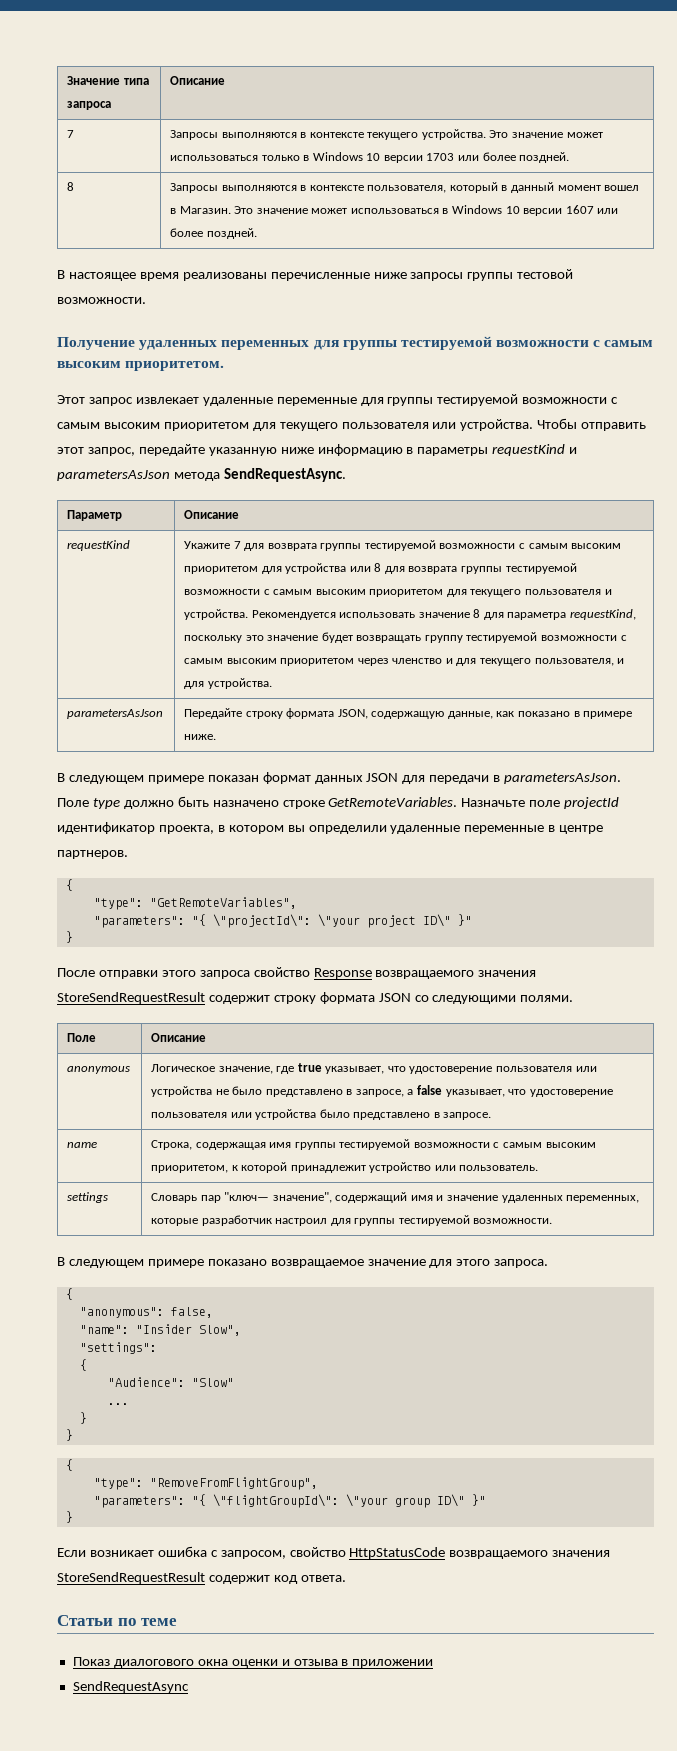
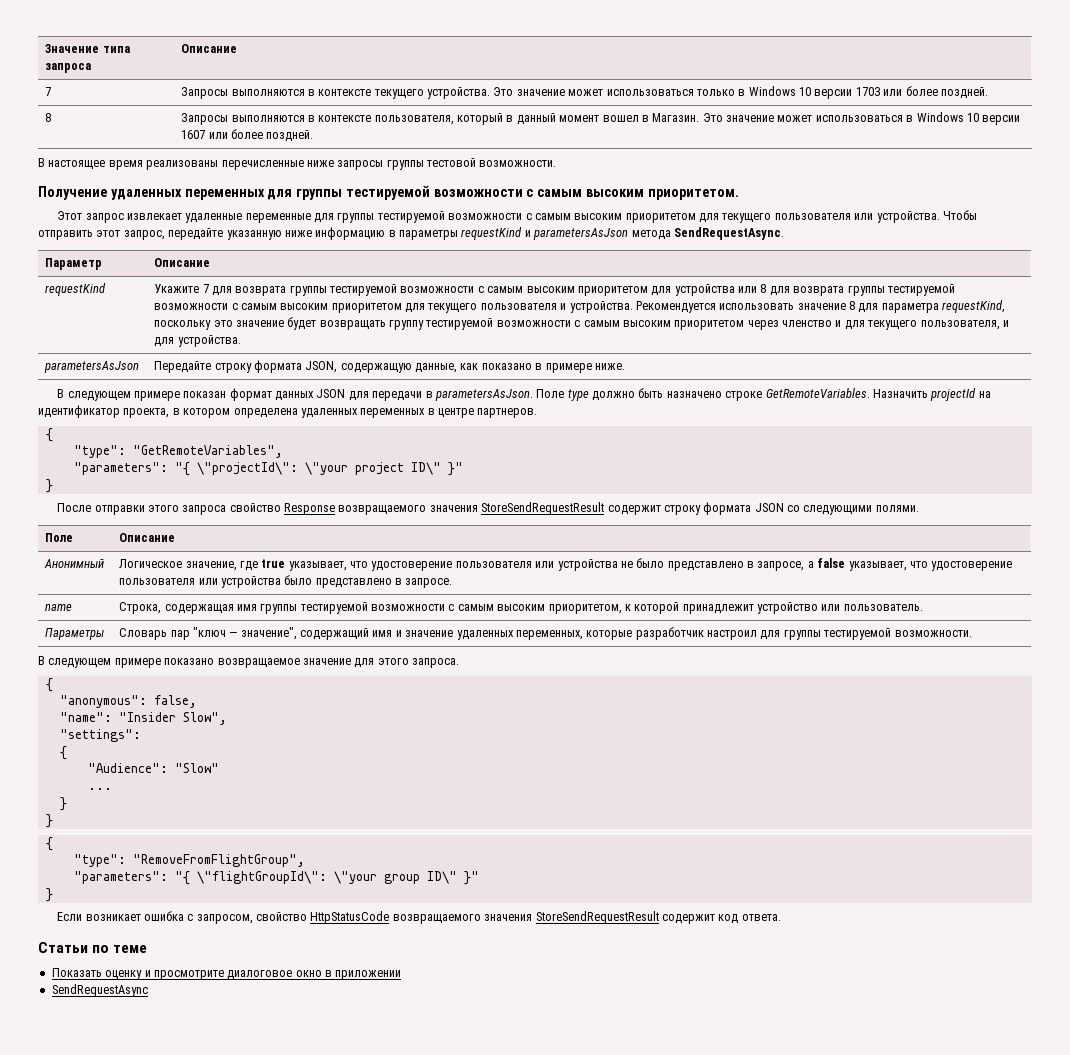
[461,797,620,809] Назначьте поле projectId -> [872,388,991,401] Назначить projectId на
[287,825,545,834] вы определили удаленные переменные -> [233,408,426,418] определена удаленных переменных
[67,1066,131,1074] anonymous -> [44,559,105,568] Анонимный
[67,1192,109,1203] settings -> [45,628,105,640] Параметры
[224,1192,270,1201] "ключ— -> [192,627,238,637] "ключ —
[72,1657,338,1668] Показ диалогового окна оценки и отзыва -> [51,968,322,980] Показать оценку и просмотрите диалоговое окно

